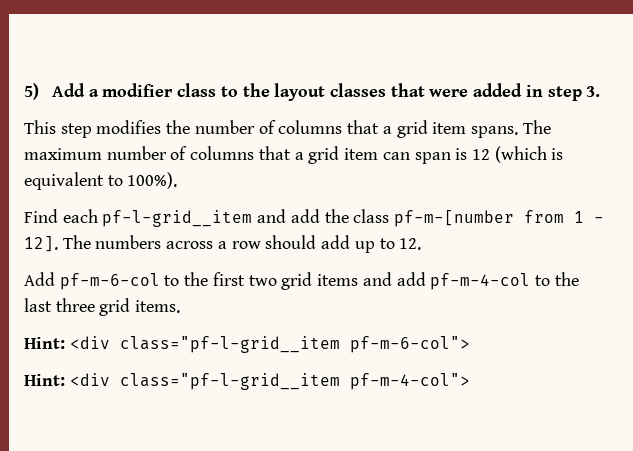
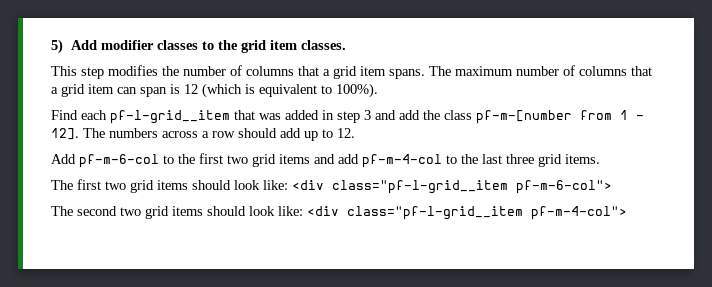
[88,83,601,101] a modifier class to the layout classes that were added in step 3. -> [101,40,347,53] modifier classes to the grid item classes.
(253, 218) none -> [234,110,371,123] that was added in step 3
[24,336,470,353] [24,374,65,386] Hint: <div class="pf-l-grid__item pf-m-6-col"> // Hint: -> [51,179,612,194] [51,206,303,219] The first two grid items should look like: <div class="pf-l-grid__item pf-m-6-col"> // The second two grid items should look like:

